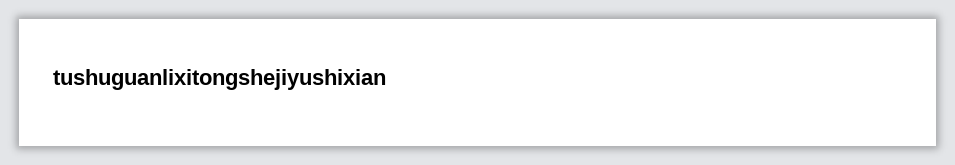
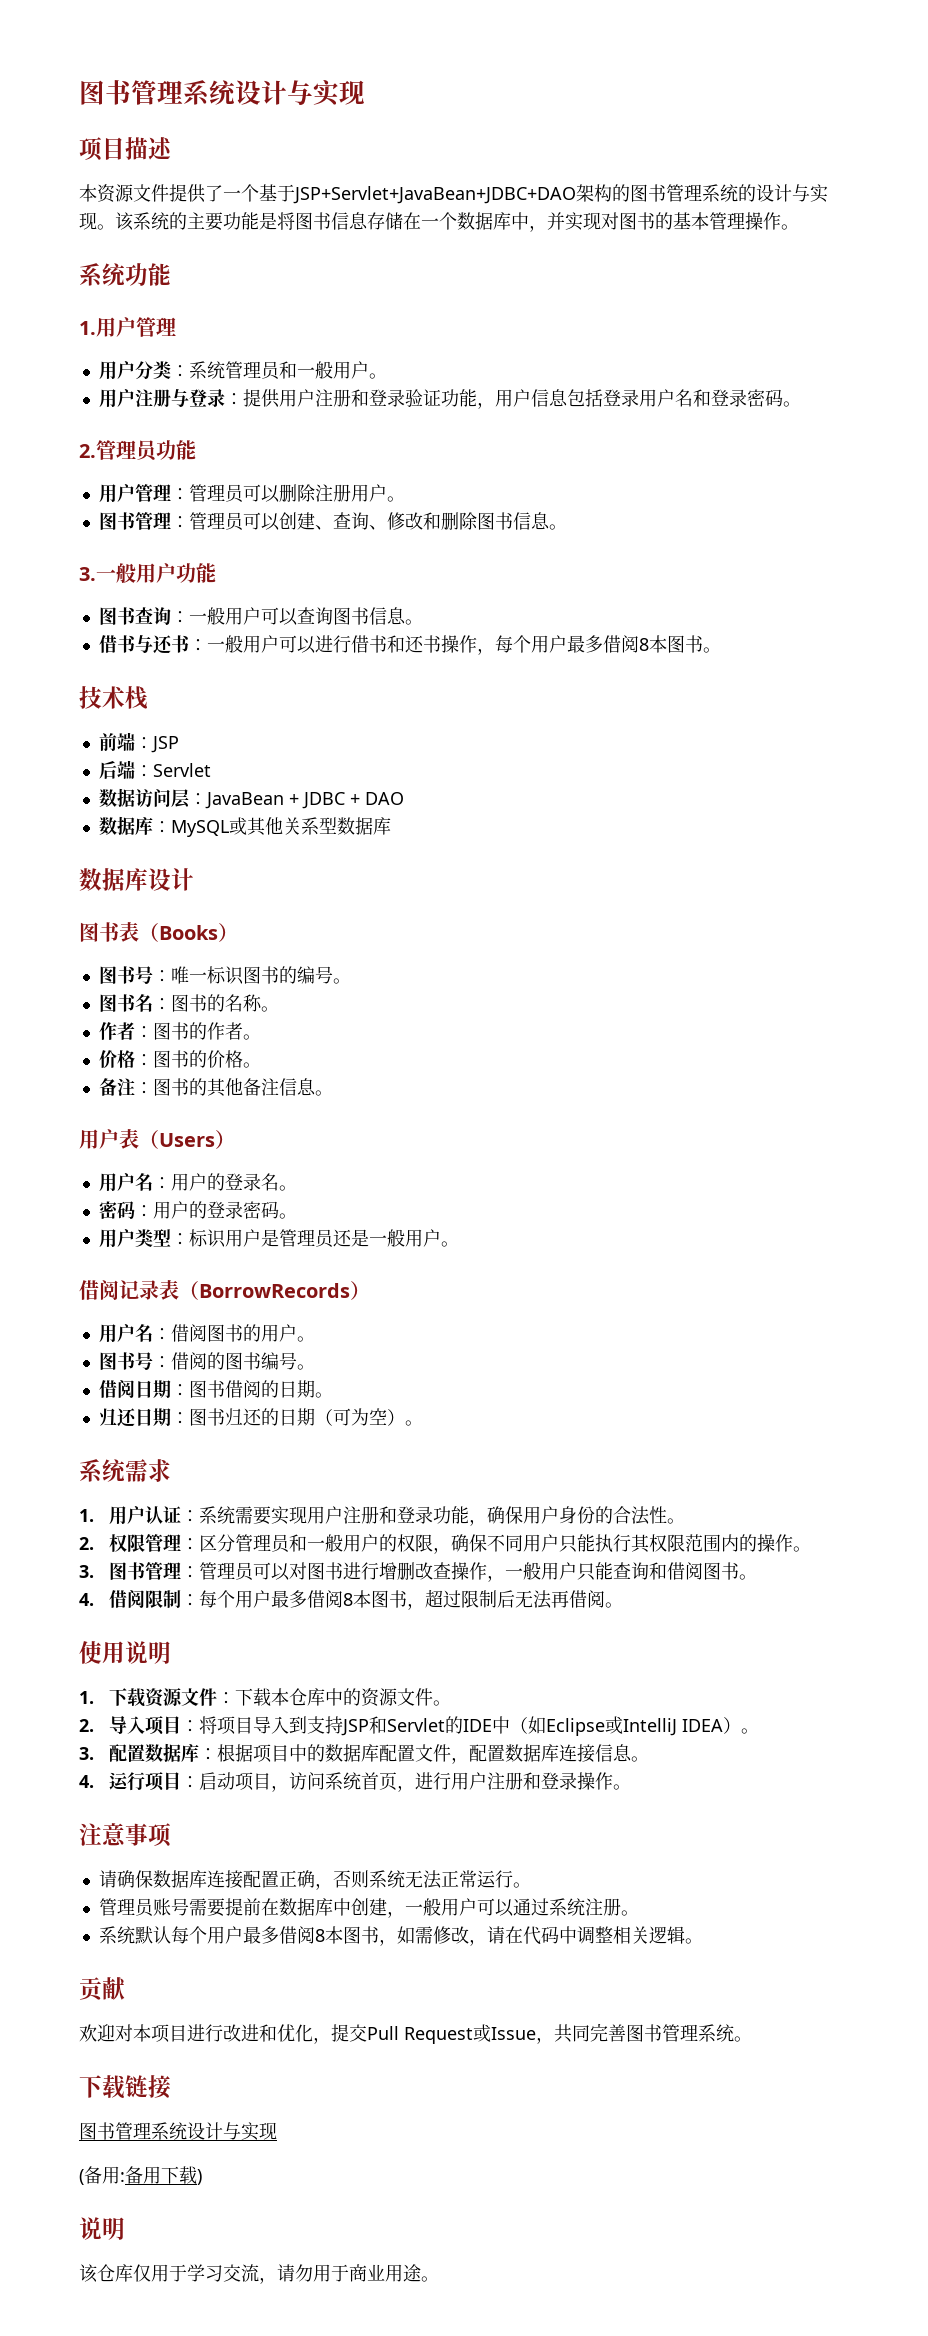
[53,69,386,90] tushuguanlixitongshejiyushixian -> [79,80,365,106] [79,137,172,161] [79,184,828,204] [79,212,799,232] [79,263,171,287] [79,317,176,337] [98,361,387,380] [98,389,801,409] [79,440,196,462] [98,484,405,503] [98,512,567,531] [79,563,216,583] [98,607,423,626] [98,635,721,655] [79,686,148,710] [98,732,179,753] [98,760,211,779] [98,788,404,809] [98,816,391,837] [79,868,194,891] [79,922,238,942] [98,966,351,985] [98,994,279,1012] [98,1022,261,1040] [98,1050,261,1068] [98,1078,333,1097] [79,1129,235,1149] [98,1173,297,1192] [98,1201,297,1219] [98,1229,459,1248] [79,1280,370,1300] [98,1324,315,1343] [98,1352,315,1370] [98,1380,333,1398] [98,1408,423,1427] [79,1459,171,1483] [79,1506,686,1526] [79,1534,812,1554] [79,1562,758,1582] [79,1589,624,1610] [79,1641,171,1664] [79,1688,452,1707] [79,1716,760,1736] [79,1743,650,1764] [79,1772,632,1792] [79,1823,172,1847] [98,1870,531,1890] [98,1898,639,1918] [98,1926,703,1946] [79,1977,126,2002] [79,2023,752,2044] [79,2075,171,2099] [79,2122,277,2141] [79,2166,202,2185] [79,2217,125,2240] [79,2264,439,2284] 图书管理系统设计与实现 // 项目描述 // 本资源文件提供了一个基于JSP+Servlet+JavaBean+JDBC+DAO架构的图书管理系统的设计与实现。该系统的主要功能是将图书信息存储在一个数据库中，并实现对图书的基本管理操作。 // 系统功能 // 1.用户管理 // 用户分类：系统管理员和一般用户。 // 用户注册与登录：提供用户注册和登录验证功能，用户信息包括登录用户名和登录密码。 // 2.管理员功能 // 用户管理：管理员可以删除注册用户。 // 图书管理：管理员可以创建、查询、修改和删除图书信息。 // 3.一般用户功能 // 图书查询：一般用户可以查询图书信息。 // 借书与还书：一般用户可以进行借书和还书操作，每个用户最多借阅8本图书。 // 技术栈 // 前端：JSP // 后端：Servlet // 数据访问层：JavaBean + JDBC + DAO // 数据库：MySQL或其他关系型数据库 // 数据库设计 // 图书表（Books） // 图书号：唯一标识图书的编号。 // 图书名：图书的名称。 // 作者：图书的作者。 // 价格：图书的价格。 // 备注：图书的其他备注信息。 // 用户表（Users） // 用户名：用户的登录名。 // 密码：用户的登录密码。 // 用户类型：标识用户是管理员还是一般用户。 // 借阅记录表（BorrowRecords） // 用户名：借阅图书的用户。 // 图书号：借阅的图书编号。 // 借阅日期：图书借阅的日期。 // 归还日期：图书归还的日期（可为空）。 // 系统需求 // 1.用户认证：系统需要实现用户注册和登录功能，确保用户身份的合法性。 // 2.权限管理：区分管理员和一般用户的权限，确保不同用户只能执行其权限范围内的操作。 // 3.图书管理：管理员可以对图书进行增删改查操作，一般用户只能查询和借阅图书。 // 4.借阅限制：每个用户最多借阅8本图书，超过限制后无法再借阅。 // 使用说明 // 1.下载资源文件：下载本仓库中的资源文件。 // 2.导入项目：将项目导入到支持JSP和Servlet的IDE中（如Eclipse或IntelliJ IDEA）。 // 3.配置数据库：根据项目中的数据库配置文件，配置数据库连接信息。 // 4.运行项目：启动项目，访问系统首页，进行用户注册和登录操作。 // 注意事项 // 请确保数据库连接配置正确，否则系统无法正常运行。 // 管理员账号需要提前在数据库中创建，一般用户可以通过系统注册。 // 系统默认每个用户最多借阅8本图书，如需修改，请在代码中调整相关逻辑。 // 贡献 // 欢迎对本项目进行改进和优化，提交Pull Request或Issue，共同完善图书管理系统。 // 下载链接 // 图书管理系统设计与实现 // (备用:备用下载) // 说明 // 该仓库仅用于学习交流，请勿用于商业用途。

